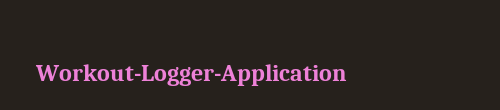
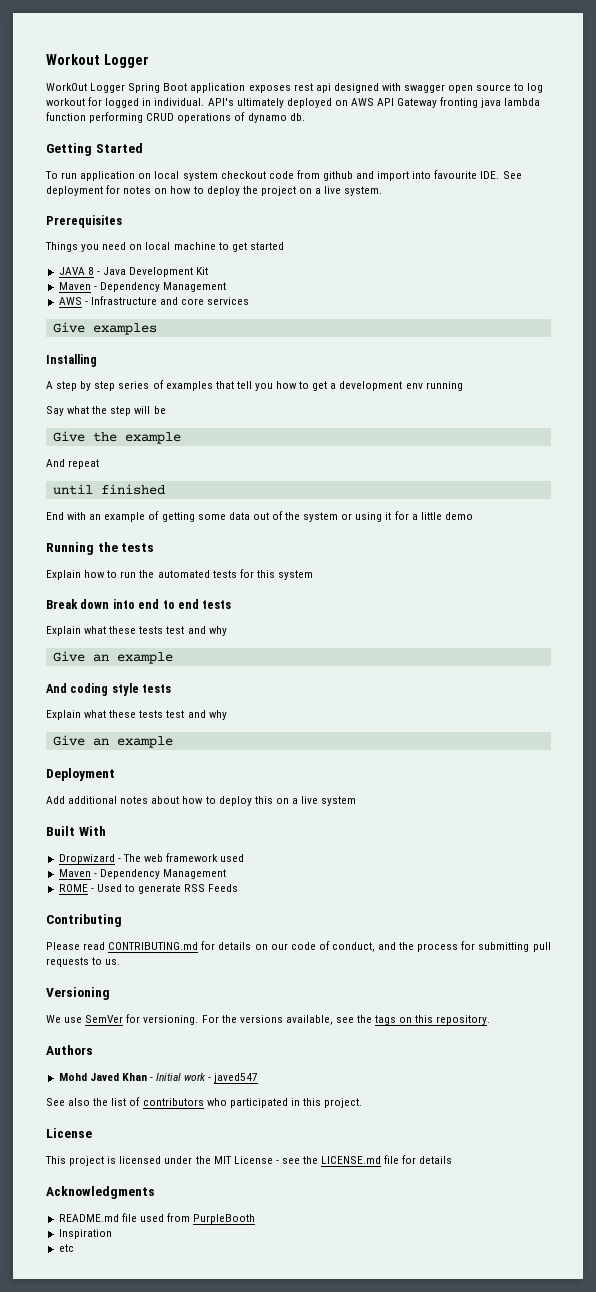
[35,64,347,86] Workout-Logger-Application -> [46,54,149,68] [46,83,544,93] [46,97,541,108] [46,112,305,123] [46,143,143,156] [45,170,522,181] [46,185,383,196] [46,215,122,228] [45,242,284,252] [58,267,209,277] [58,282,226,292] [58,296,250,305] [52,322,157,335] [46,354,97,367] [46,380,463,391] [46,406,166,416] [52,431,181,444] [46,459,100,469] [52,484,165,495] [46,511,473,522] [46,542,155,555] [46,569,313,580] [46,599,232,609] [46,626,227,636] [52,651,173,664] [46,683,172,696] [46,710,227,720] [52,735,173,748] [46,768,115,781] [46,796,357,806] [46,826,106,836] [58,853,245,864] [58,869,226,879] [58,884,239,894] [46,914,122,927] [46,941,551,952] [46,957,121,967] [46,987,110,1000] [46,1014,491,1025] [46,1045,93,1055] [58,1073,259,1083] [46,1097,363,1108] [46,1128,92,1138] [45,1155,453,1166] [46,1186,155,1199] [58,1213,256,1224] [58,1229,112,1239] [58,1244,74,1252] Workout Logger // WorkOut Logger Spring Boot application exposes rest api designed with swagger open source to log workout for logged in individual. API's ultimately deployed on AWS API Gateway fronting java lambda function performing CRUD operations of dynamo db. // Getting Started // To run application on local system checkout code from github and import into favourite IDE. See deployment for notes on how to deploy the project on a live system. // Prerequisites // Things you need on local machine to get started // JAVA 8 - Java Development Kit // Maven - Dependency Management // AWS - Infrastructure and core services // Give examples // Installing // A step by step series of examples that tell you how to get a development env running // Say what the step will be // Give the example // And repeat // until finished // End with an example of getting some data out of the system or using it for a little demo // Running the tests // Explain how to run the automated tests for this system // Break down into end to end tests // Explain what these tests test and why // Give an example // And coding style tests // Explain what these tests test and why // Give an example // Deployment // Add additional notes about how to deploy this on a live system // Built With // Dropwizard - The web framework used // Maven - Dependency Management // ROME - Used to generate RSS Feeds // Contributing // Please read CONTRIBUTING.md for details on our code of conduct, and the process for submitting pull requests to us. // Versioning // We use SemVer for versioning. For the versions available, see the tags on this repository. // Authors // Mohd Javed Khan - Initial work - javed547 // See also the list of contributors who participated in this project. // License // This project is licensed under the MIT License - see the LICENSE.md file for details // Acknowledgments // README.md file used from PurpleBooth // Inspiration // etc

